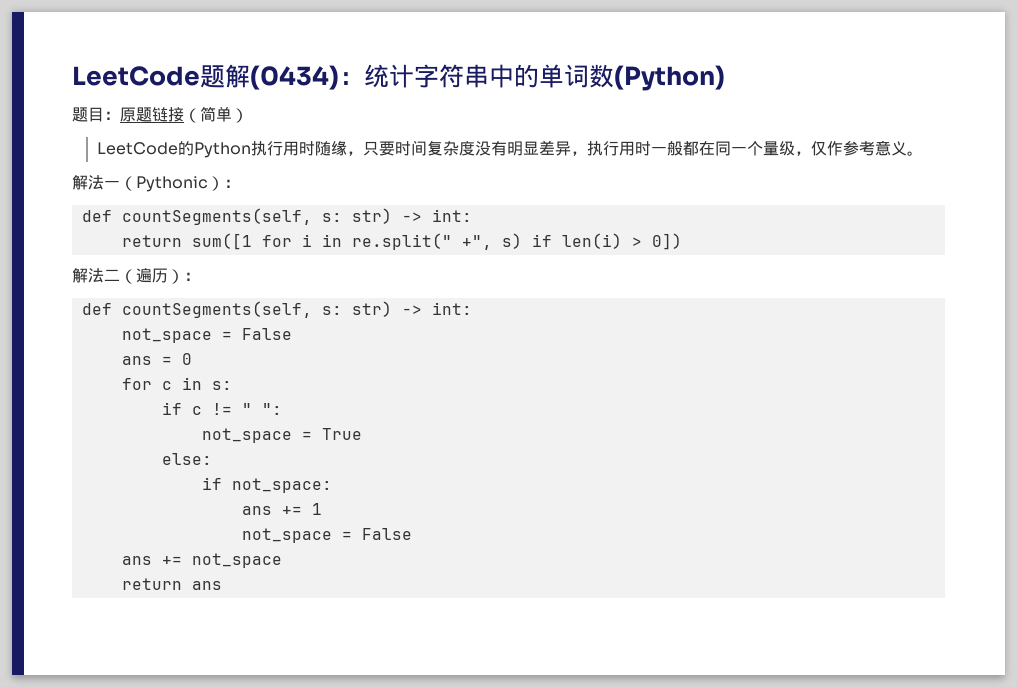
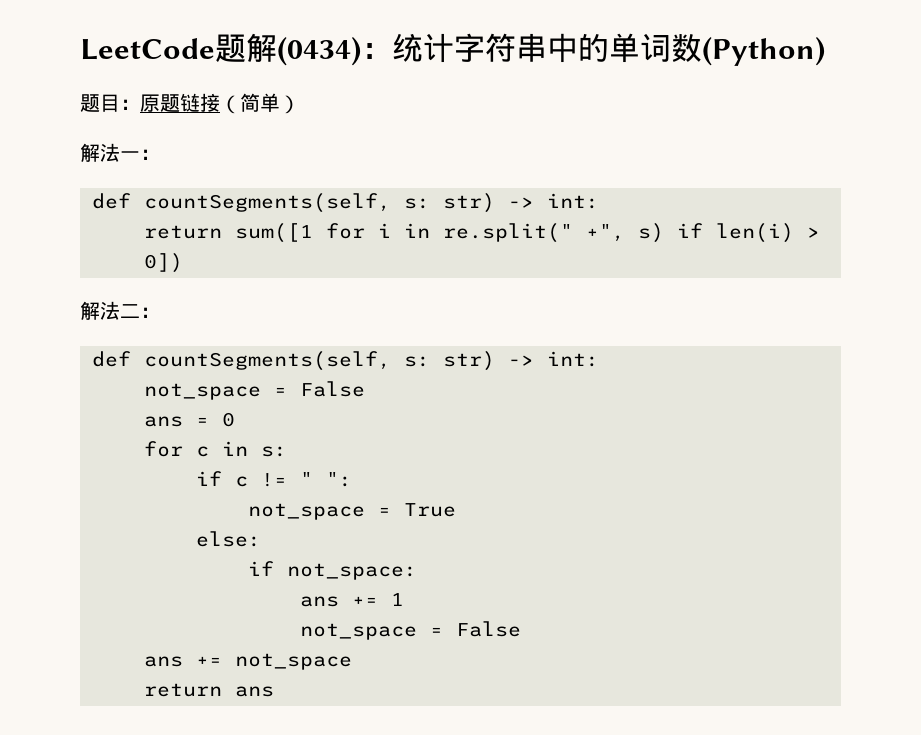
[96,140,923,158] // LeetCode的Python执行用时随缘，只要时间复杂度没有明显差异，执行用时一般都在同一个量级，仅作参考意义。 -> (300, 104) none
[120,176,224,192] （Pythonic） -> (140, 155) none
[120,268,184,284] （遍历） -> (140, 311) none

